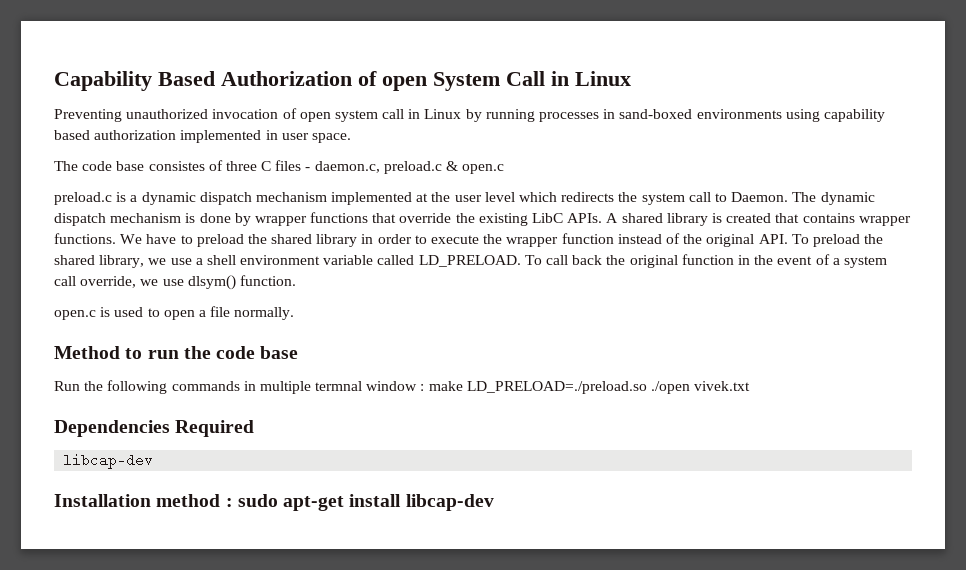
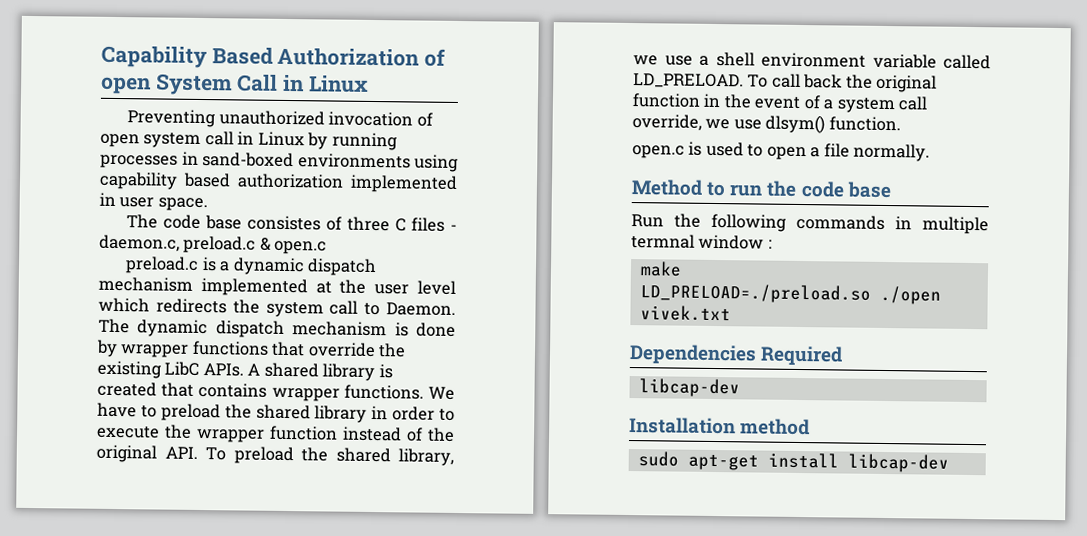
(425, 387) none -> (772, 244) //
(463, 386) none -> (682, 269) //
[225,498,233,507] : -> (811, 427) //

